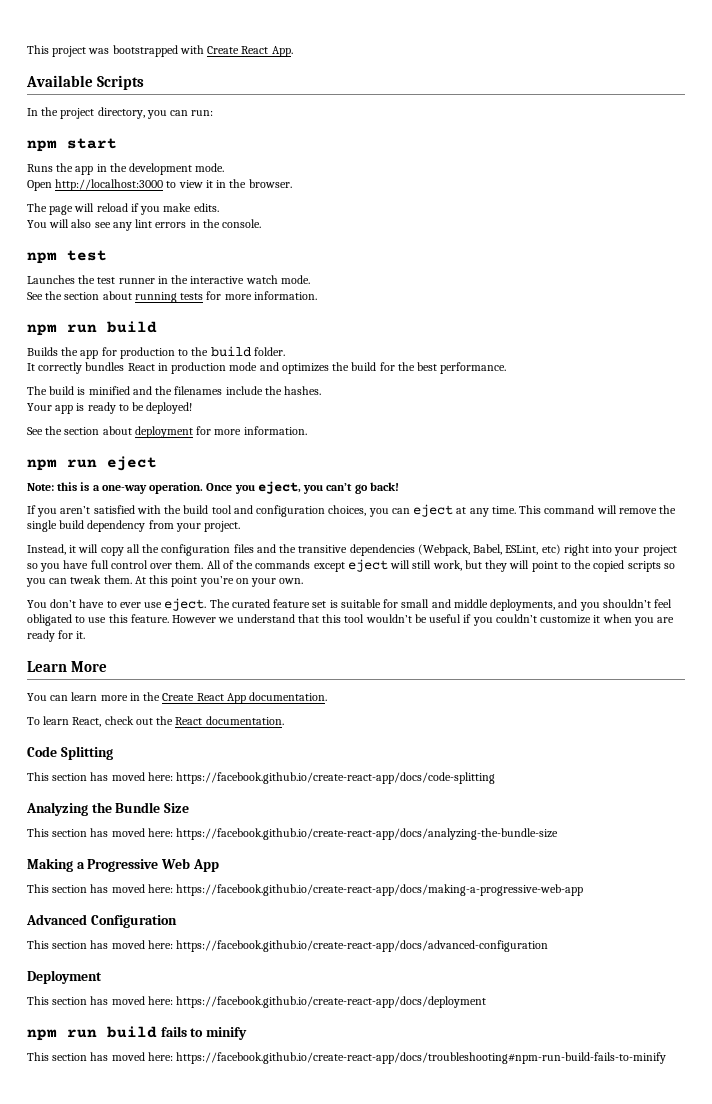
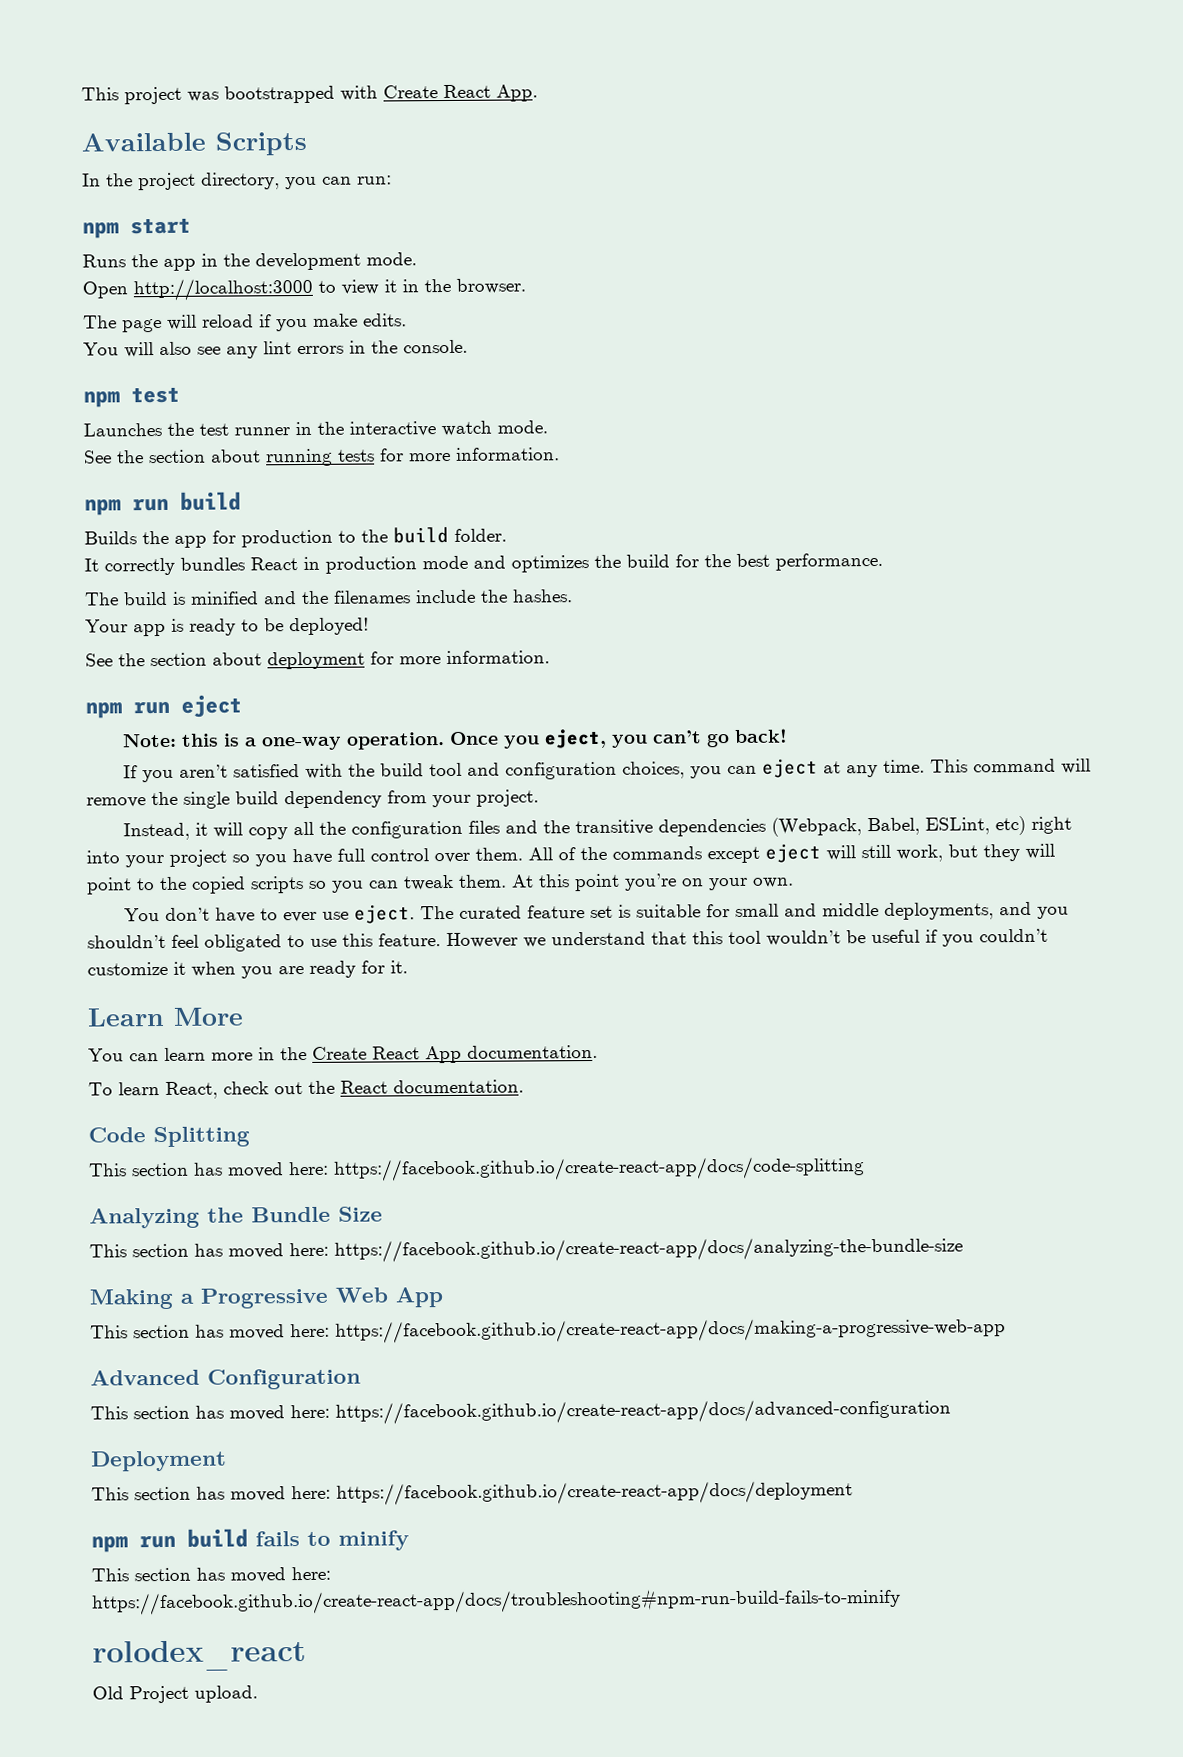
(667, 1058) none -> [92,1640,306,1672] [92,1685,258,1704] // rolodex_react // Old Project upload.

